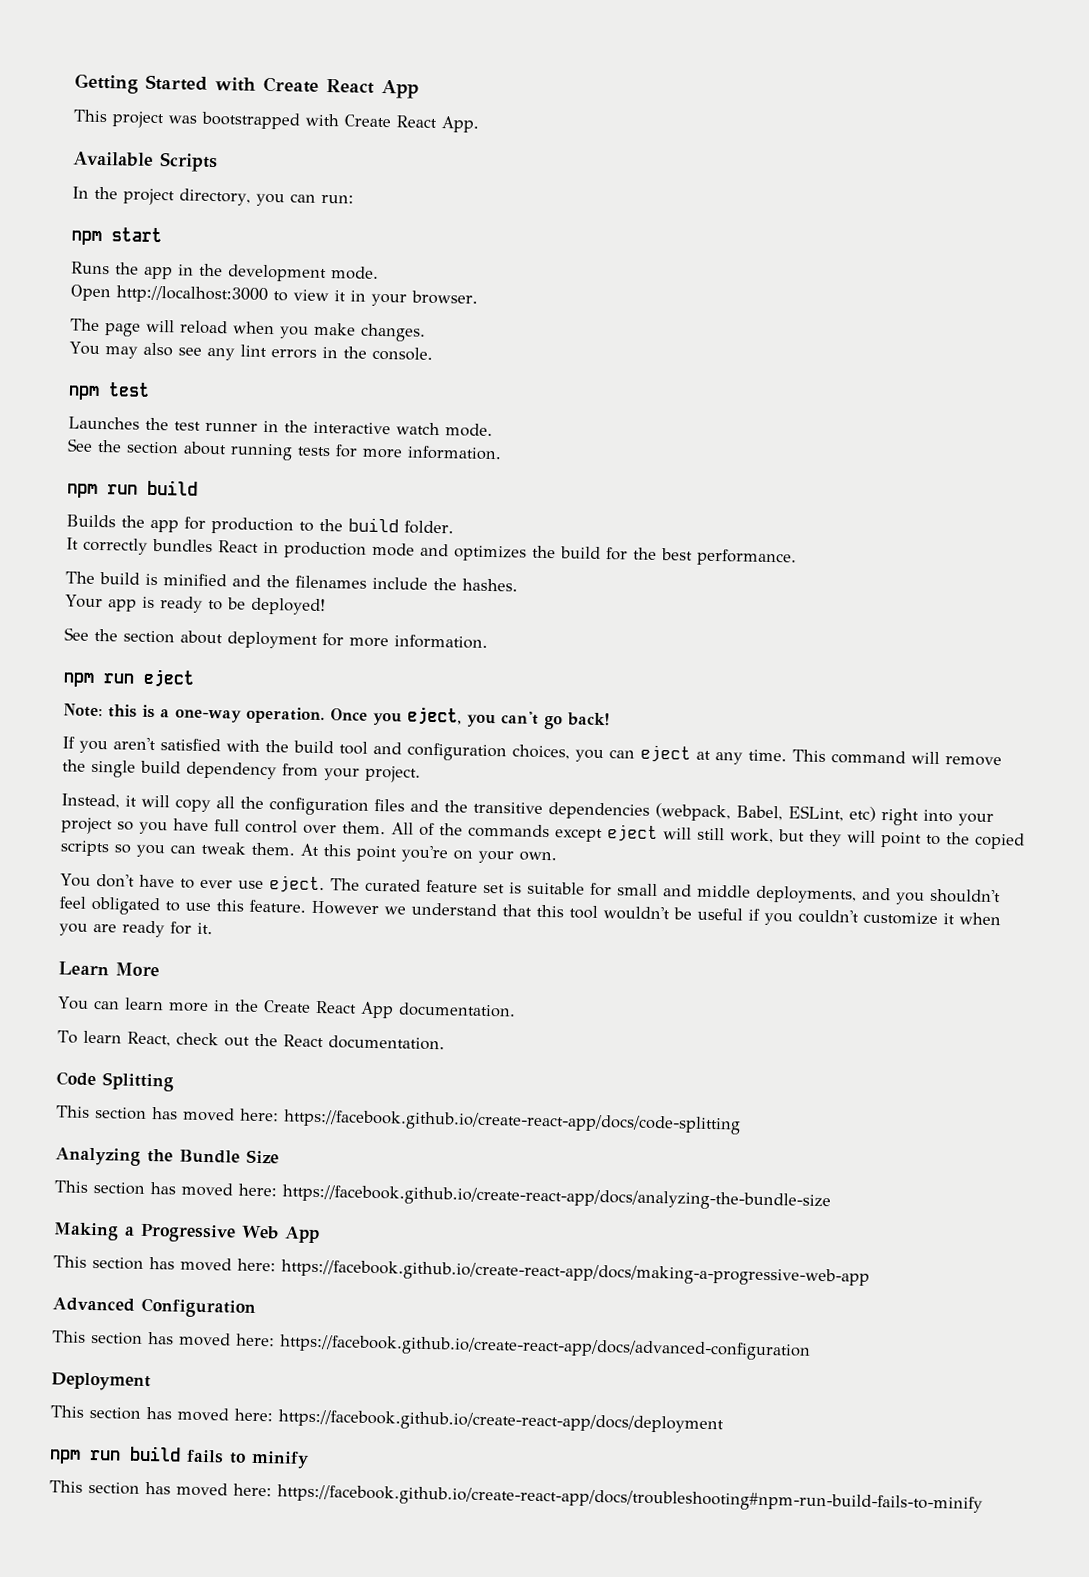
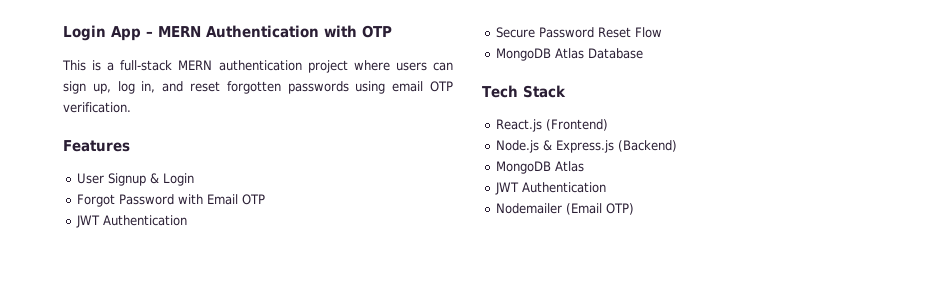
[74,73,419,99] [73,109,479,133] [73,151,218,173] [72,186,354,207] [71,227,162,246] [71,261,379,283] [70,284,478,307] [70,318,426,342] [69,341,433,361] [68,382,150,401] [68,416,493,438] [67,438,502,461] [67,479,198,498] [66,514,454,535] [66,537,797,567] [65,571,518,592] [65,594,326,616] [64,627,488,649] [63,668,195,688] [63,703,610,730] [62,736,1002,767] [62,759,421,783] [61,793,994,826] [61,817,1025,850] [60,840,557,864] [60,873,1001,905] [59,896,1001,926] [59,920,213,938] [58,961,160,977] [57,996,516,1019] [57,1030,445,1051] [56,1071,174,1092] [56,1105,741,1135] [55,1147,279,1166] [54,1180,831,1212] [53,1222,320,1244] [53,1255,870,1287] [52,1297,256,1318] [52,1330,811,1361] [51,1372,151,1392] [50,1405,724,1435] [49,1445,309,1469] [49,1480,983,1514] Getting Started with Create React App // This project was bootstrapped with Create React App. // Available Scripts // In the project directory, you can run: // npm start // Runs the app in the development mode. // Open http://localhost:3000 to view it in your browser. // The page will reload when you make changes. // You may also see any lint errors in the console. // npm test // Launches the test runner in the interactive watch mode. // See the section about running tests for more information. // npm run build // Builds the app for production to the build folder. // It correctly bundles React in production mode and optimizes the build for the best performance. // The build is minified and the filenames include the hashes. // Your app is ready to be deployed! // See the section about deployment for more information. // npm run eject // Note: this is a one-way operation. Once you eject, you can't go back! // If you aren't satisfied with the build tool and configuration choices, you can eject at any time. This command will remove the single build dependency from your project. // Instead, it will copy all the configuration files and the transitive dependencies (webpack, Babel, ESLint, etc) right into your project so you have full control over them. All of the commands except eject will still work, but they will point to the copied scripts so you can tweak them. At this point you're on your own. // You don't have to ever use eject. The curated feature set is suitable for small and middle deployments, and you shouldn't feel obligated to use this feature. However we understand that this tool wouldn't be useful if you couldn't customize it when you are ready for it. // Learn More // You can learn more in the Create React App documentation. // To learn React, check out the React documentation. // Code Splitting // This section has moved here: https://facebook.github.io/create-react-app/docs/code-splitting // Analyzing the Bundle Size // This section has moved here: https://facebook.github.io/create-react-app/docs/analyzing-the-bundle-size // Making a Progressive Web App // This section has moved here: https://facebook.github.io/create-react-app/docs/making-a-progressive-web-app // Advanced Configuration // This section has moved here: https://facebook.github.io/create-react-app/docs/advanced-configuration // Deployment // This section has moved here: https://facebook.github.io/create-react-app/docs/deployment // npm run build fails to minify // This section has moved here: https://facebook.github.io/create-react-app/docs/troubleshooting#npm-run-build-fails-to-minify -> [63,25,392,41] [62,60,453,73] [63,81,454,94] [63,102,131,113] [63,140,130,152] [77,173,195,186] [77,194,266,207] [76,215,188,228] [496,27,663,38] [496,48,644,61] [482,85,566,98] [496,119,609,132] [496,140,678,153] [496,161,585,174] [495,182,607,195] [496,203,635,215] Login App – MERN Authentication with OTP // This is a full-stack MERN authentication project where users can sign up, log in, and reset forgotten passwords using email OTP verification. // Features // User Signup & Login // Forgot Password with Email OTP // JWT Authentication // Secure Password Reset Flow // MongoDB Atlas Database // Tech Stack // React.js (Frontend) // Node.js & Express.js (Backend) // MongoDB Atlas // JWT Authentication // Nodemailer (Email OTP)

